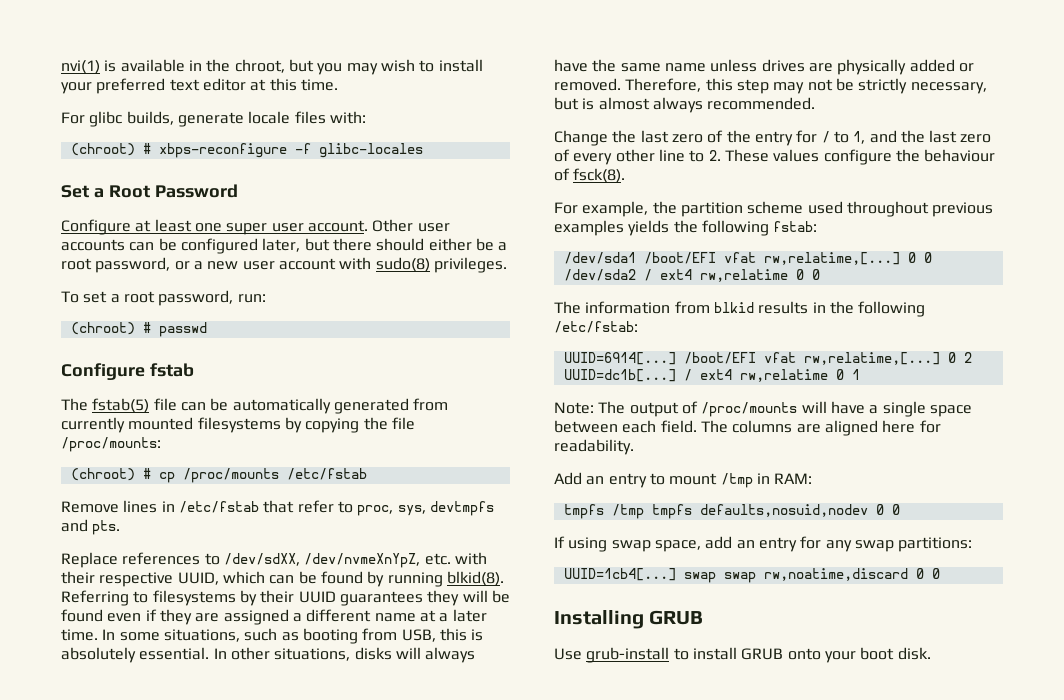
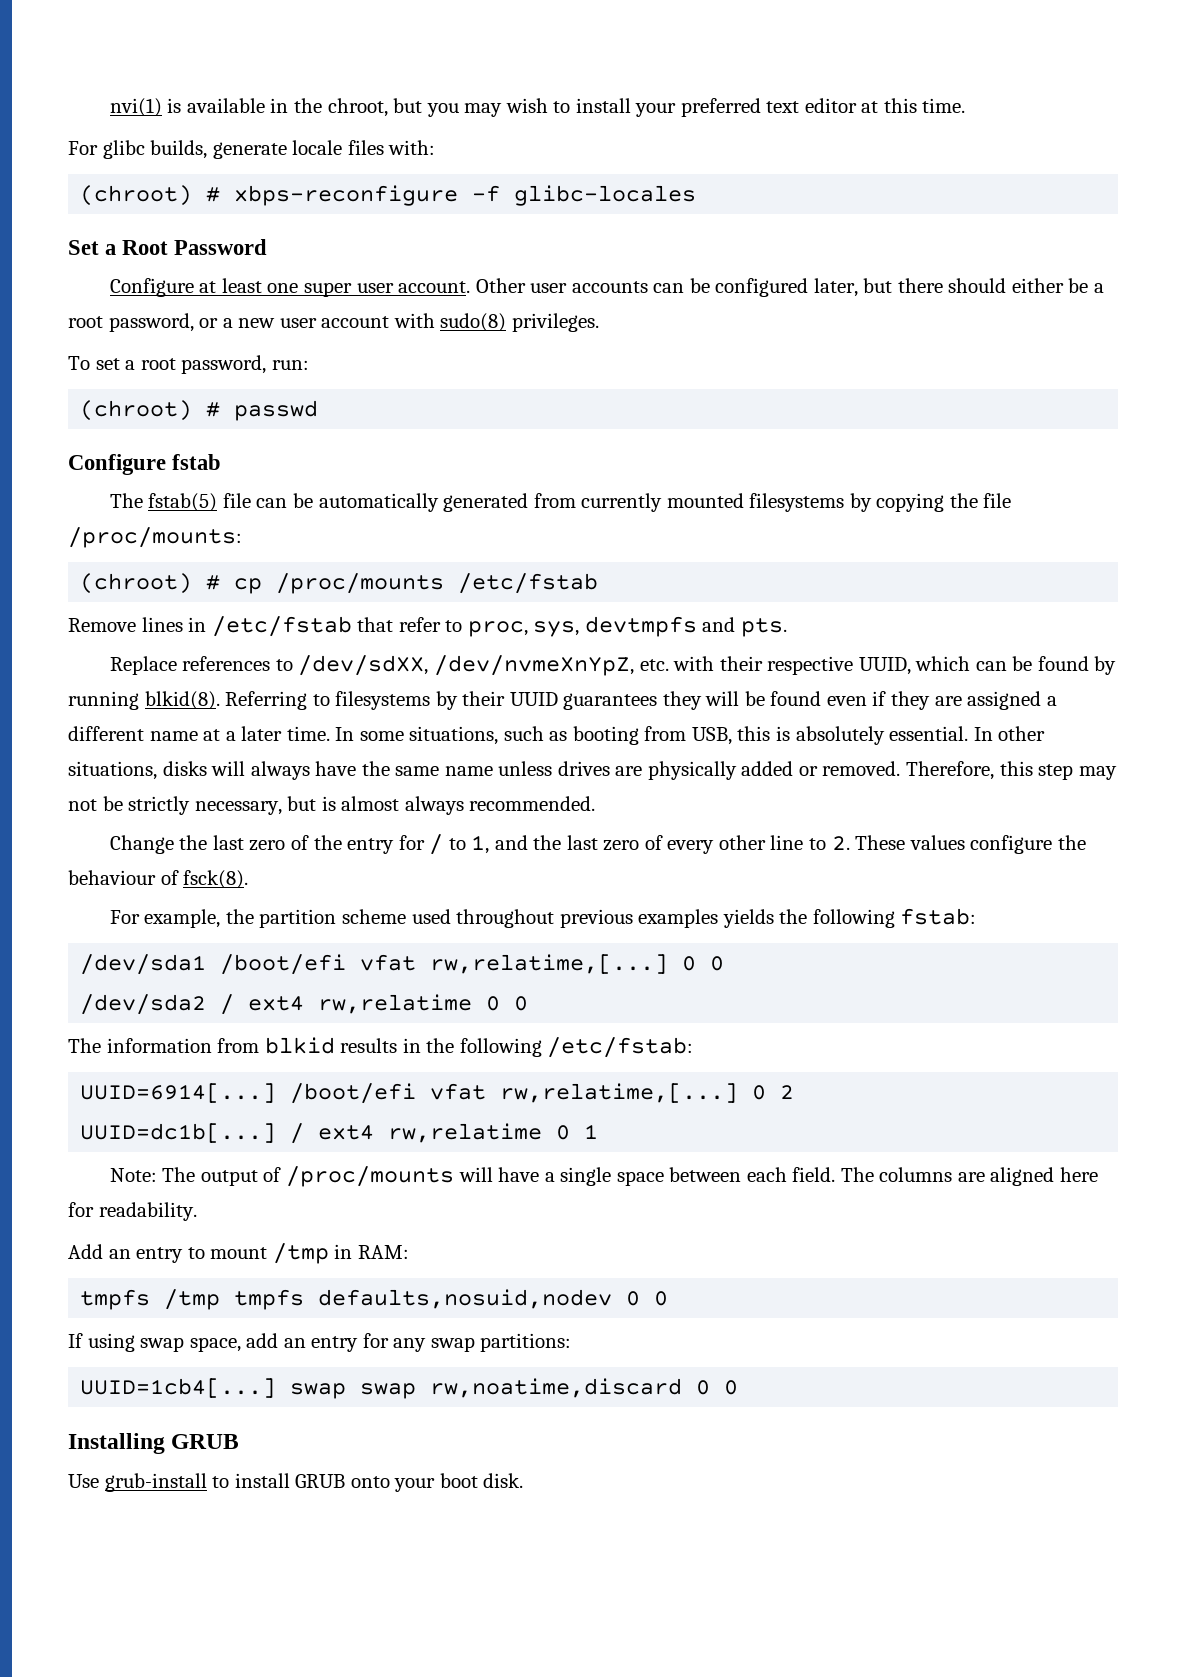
[643,252,716,264] /boot/EFI -> [220,954,347,975] /boot/efi
[683,352,756,364] /boot/EFI -> [290,1083,417,1104] /boot/efi

